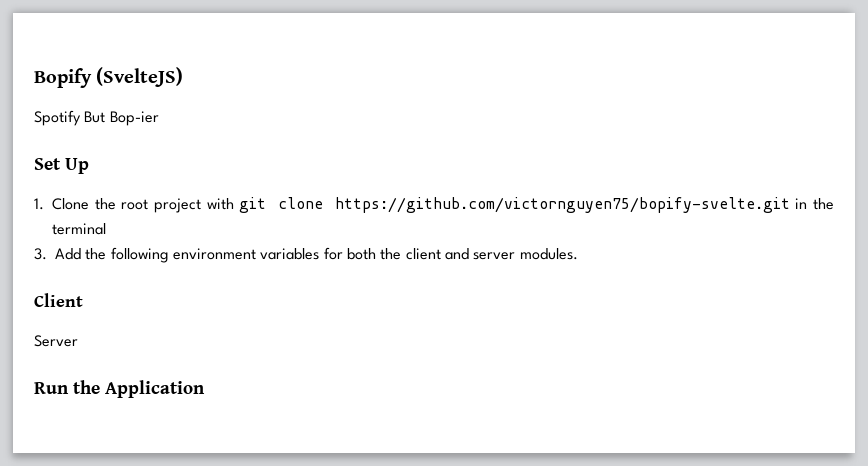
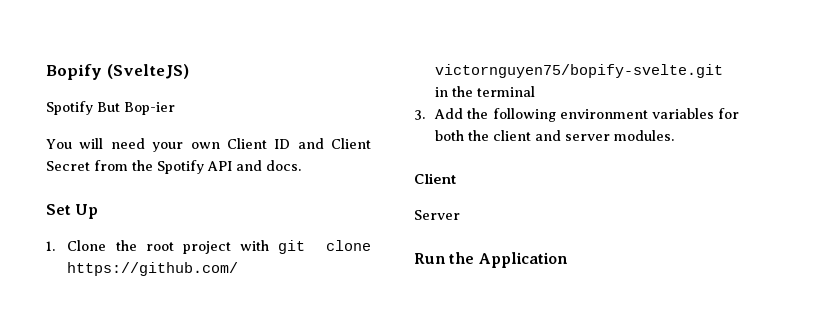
(159, 118) none -> [46,138,371,152] [46,160,301,174] // You will need your own Client ID and Client Secret from the Spotify API and docs.

